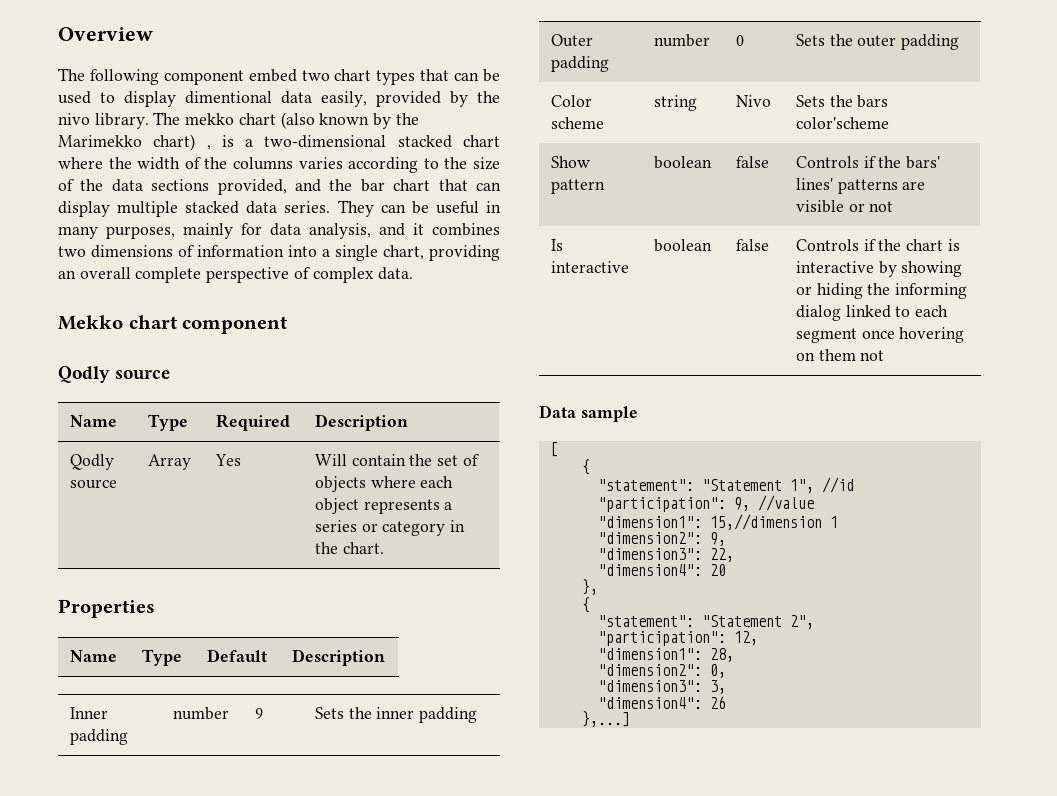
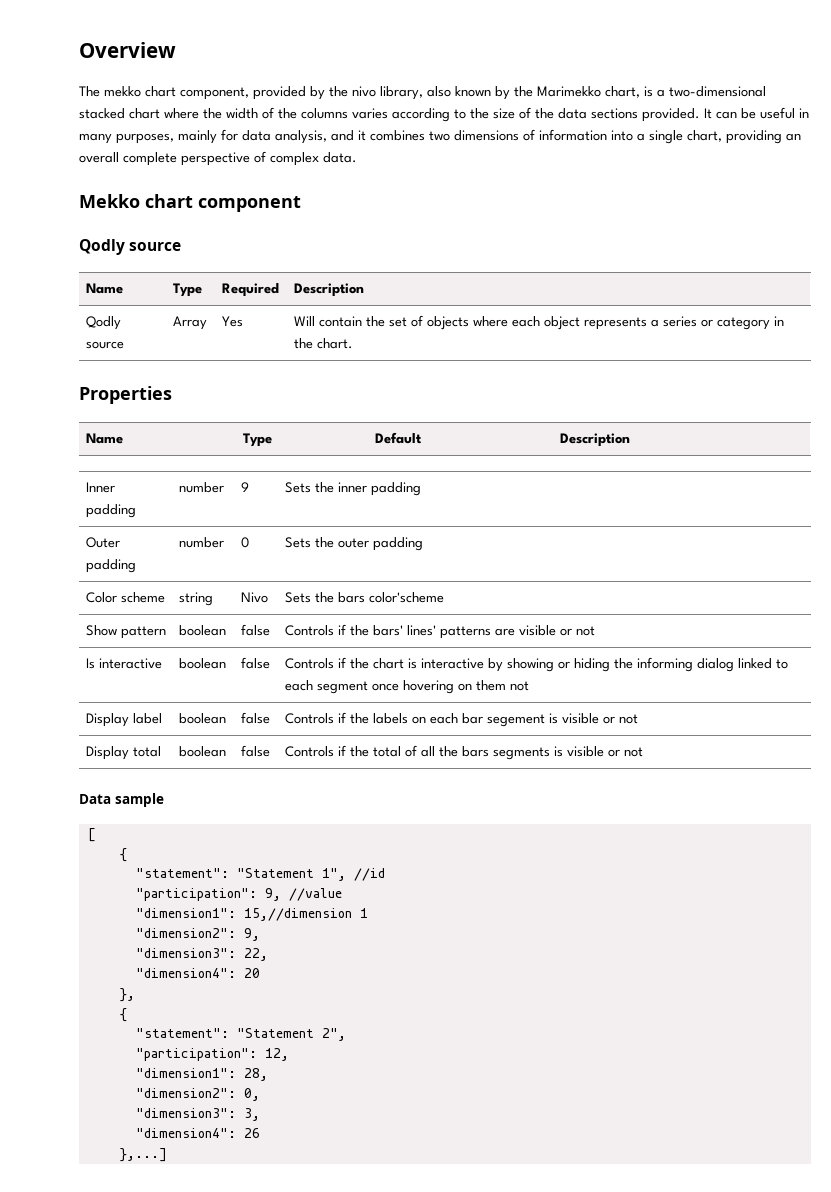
[89,69,501,85] [58,91,500,107] [58,112,315,129] following component embed two chart types that can be used to display dimentional data easily, provided by the nivo library. The mekko chart (also -> [104,86,451,100] mekko chart component, provided by the nivo library, also
[153,134,211,151] chart) , -> [605,86,640,98] chart,
[217,179,501,195] [58,200,374,217] provided, and the bar chart that can display multiple stacked data series. They -> [642,108,712,122] provided. It
(885, 355) none -> [85,713,162,727] [178,713,226,724] [240,712,270,724] [284,712,638,727] [85,746,161,760] [178,746,226,757] [240,745,270,757] [284,745,643,760] // Display label | boolean | false | Controls if the labels on each bar segement is visible or not // Display total | boolean | false | Controls if the total of all the bars segments is visible or not

